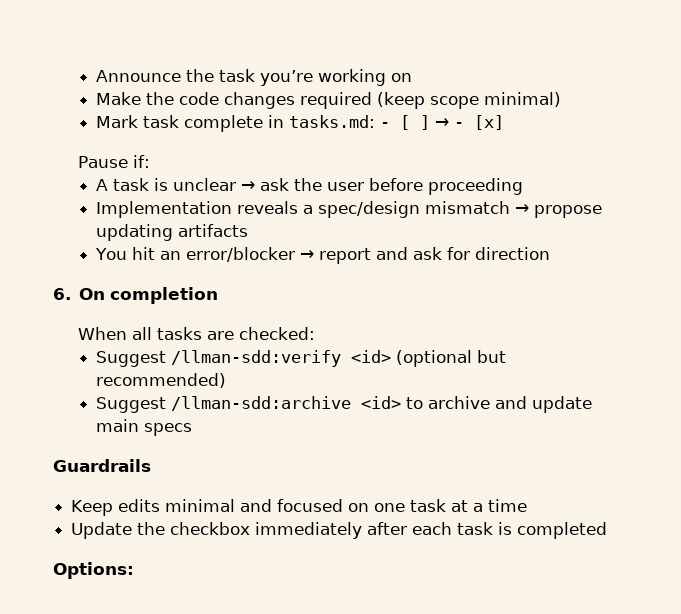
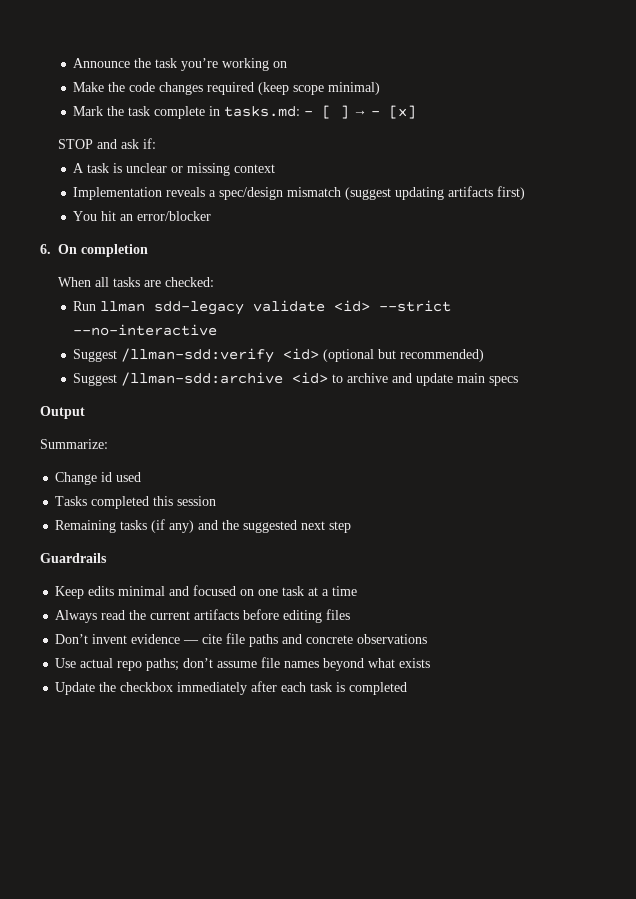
(139, 121) none -> [107,106,125,116] the
[78,156,129,168] Pause -> [57,139,139,149] STOP and ask
[241,178,524,195] → ask the user before proceeding -> [171,163,276,176] or missing context
[515,204,603,218] → propose -> [345,187,392,200] (suggest
(249, 230) none -> [497,186,526,200] first)
[300,247,551,264] → report and ask for direction -> (212, 216) none
(316, 333) none -> [73,300,452,315] [73,324,218,336] // Run llman sdd-legacy validate <id> --strict --no-interactive
(193, 429) none -> [40,406,85,419] [40,439,108,449] [55,472,142,485] [55,496,217,509] [55,519,352,533] // Output // Summarize: // Change id used // Tasks completed this session // Remaining tasks (if any) and the suggested next step
(528, 505) none -> [55,609,351,623] [55,633,428,647] [55,657,431,671] // Always read the current artifacts before editing files // Don’t invent evidence — cite file paths and concrete observations // Use actual repo paths; don’t assume file names beyond what exists
[53,562,134,579] // Options: -> (408, 688) none

